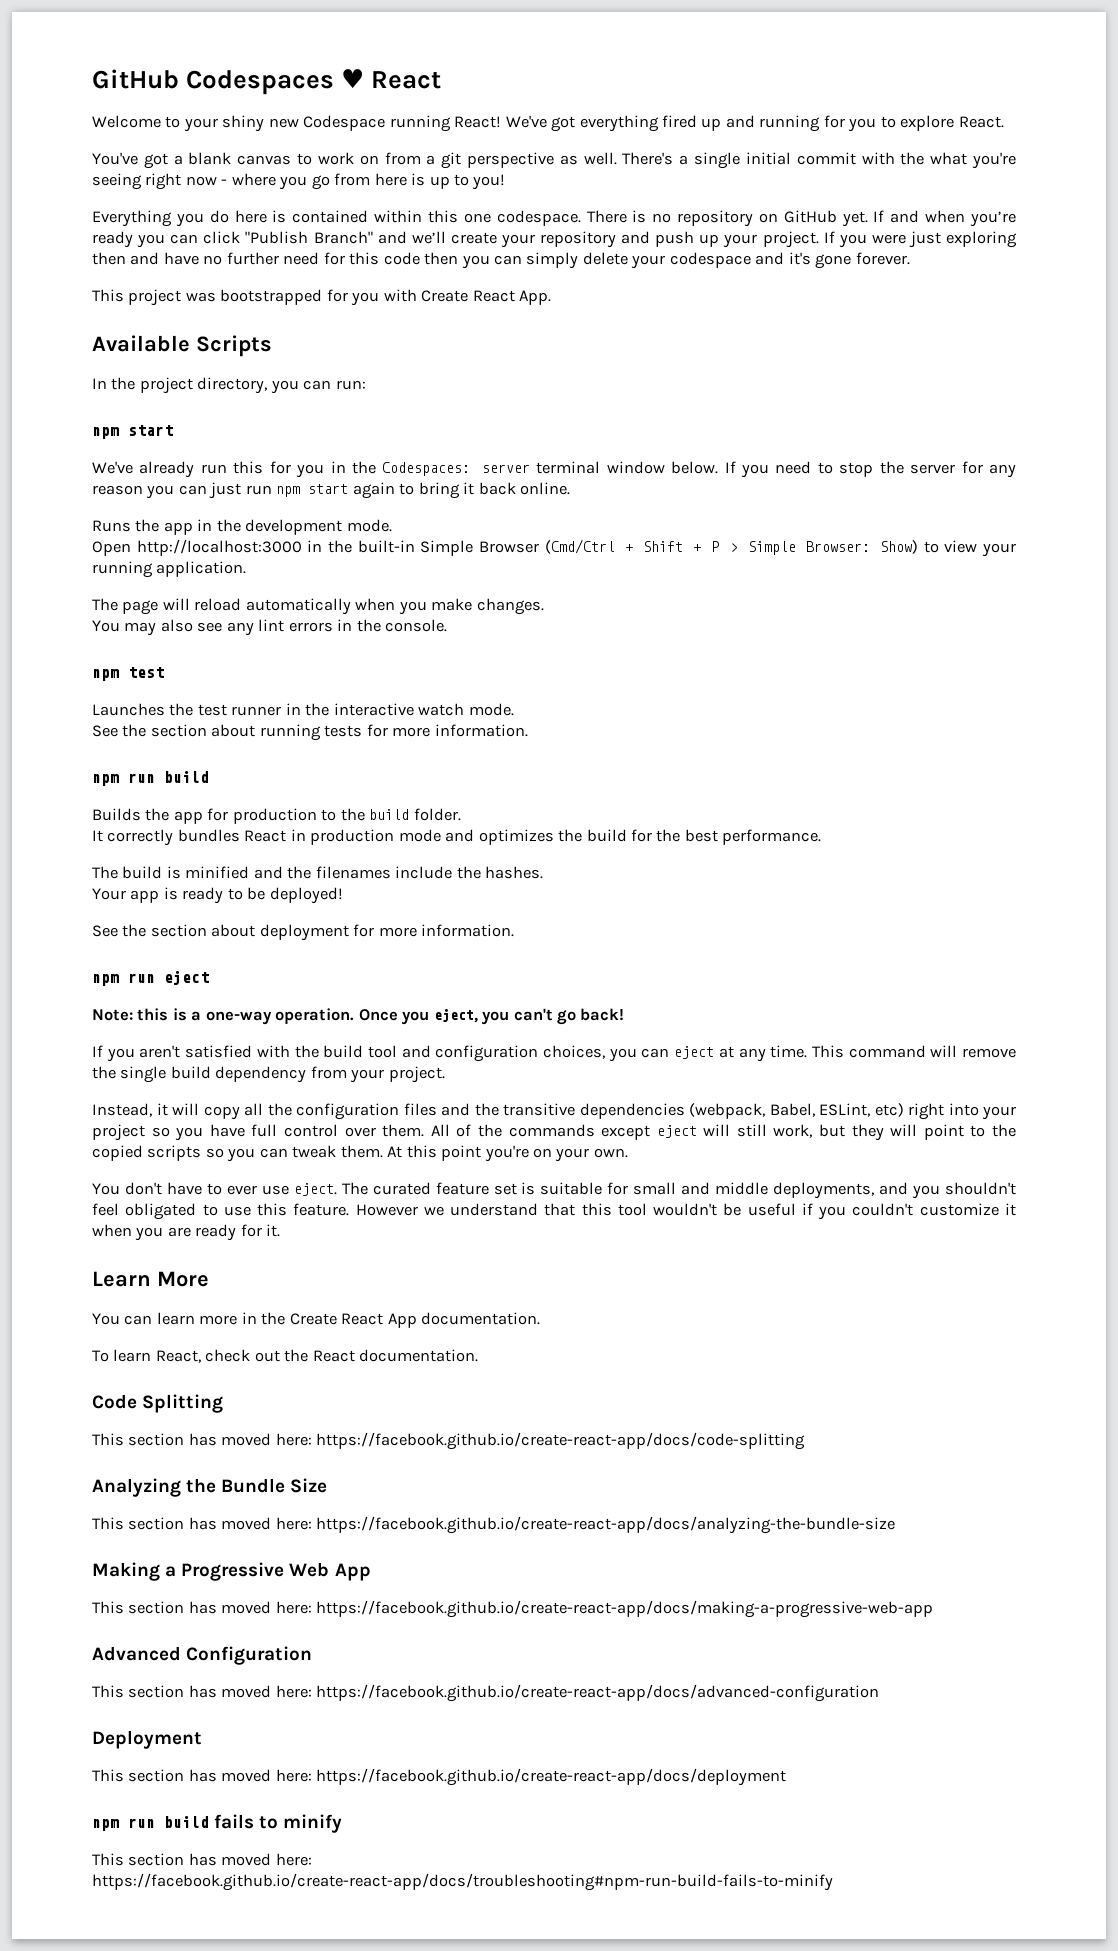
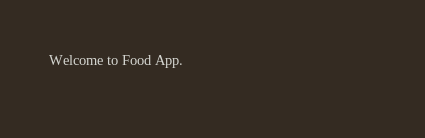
[92,69,442,95] [92,115,1004,132] [92,152,1017,169] [92,173,506,190] [92,210,1017,227] [92,231,1018,248] [92,252,910,269] [92,289,552,306] [92,335,272,357] [92,377,366,394] [92,425,173,439] [92,461,1016,478] [92,482,571,499] [92,519,392,535] [92,539,1016,557] [92,561,247,578] [92,598,544,615] [92,619,448,636] [92,667,164,681] [92,703,514,716] [92,724,528,741] [92,771,209,786] [92,808,461,824] [92,829,822,846] [92,866,544,879] [92,887,343,904] [92,924,515,941] [92,970,209,986] [92,1008,625,1025] [92,1045,1017,1062] [92,1066,445,1083] [92,1103,1016,1120] [92,1124,1017,1141] [92,1145,628,1162] [92,1182,1017,1199] [92,1203,1017,1220] [92,1224,281,1241] [92,1271,209,1287] [92,1312,541,1328] [92,1349,479,1363] [92,1394,224,1413] [92,1432,806,1450] [92,1478,328,1497] [92,1516,896,1534] [92,1562,371,1581] [92,1600,934,1618] [92,1646,313,1665] [92,1684,880,1702] [92,1730,202,1749] [92,1768,787,1786] [92,1814,343,1833] [92,1853,312,1866] [92,1873,833,1891] GitHub Codespaces ♥ React // Welcome to your shiny new Codespace running React! We've got everything fired up and running for you to explore React. // You've got a blank canvas to work on from a git perspective as well. There's a single initial commit with the what you're seeing right now - where you go from here is up to you! // Everything you do here is contained within this one codespace. There is no repository on GitHub yet. If and when you’re ready you can click "Publish Branch" and we’ll create your repository and push up your project. If you were just exploring then and have no further need for this code then you can simply delete your codespace and it's gone forever. // This project was bootstrapped for you with Create React App. // Available Scripts // In the project directory, you can run: // npm start // We've already run this for you in the Codespaces: server terminal window below. If you need to stop the server for any reason you can just run npm start again to bring it back online. // Runs the app in the development mode. // Open http://localhost:3000 in the built-in Simple Browser (Cmd/Ctrl + Shift + P > Simple Browser: Show) to view your running application. // The page will reload automatically when you make changes. // You may also see any lint errors in the console. // npm test // Launches the test runner in the interactive watch mode. // See the section about running tests for more information. // npm run build // Builds the app for production to the build folder. // It correctly bundles React in production mode and optimizes the build for the best performance. // The build is minified and the filenames include the hashes. // Your app is ready to be deployed! // See the section about deployment for more information. // npm run eject // Note: this is a one-way operation. Once you eject, you can't go back! // If you aren't satisfied with the build tool and configuration choices, you can eject at any time. This command will remove the single build dependency from your project. // Instead, it will copy all the configuration files and the transitive dependencies (webpack, Babel, ESLint, etc) right into your project so you have full control over them. All of the commands except eject will still work, but they will point to the copied scripts so you can tweak them. At this point you're on your own. // You don't have to ever use eject. The curated feature set is suitable for small and middle deployments, and you shouldn't feel obligated to use this feature. However we understand that this tool wouldn't be useful if you couldn't customize it when you are ready for it. // Learn More // You can learn more in the Create React App documentation. // To learn React, check out the React documentation. // Code Splitting // This section has moved here: https://facebook.github.io/create-react-app/docs/code-splitting // Analyzing the Bundle Size // This section has moved here: https://facebook.github.io/create-react-app/docs/analyzing-the-bundle-size // Making a Progressive Web App // This section has moved here: https://facebook.github.io/create-react-app/docs/making-a-progressive-web-app // Advanced Configuration // This section has moved here: https://facebook.github.io/create-react-app/docs/advanced-configuration // Deployment // This section has moved here: https://facebook.github.io/create-react-app/docs/deployment // npm run build fails to minify // This section has moved here: https://facebook.github.io/create-react-app/docs/troubleshooting#npm-run-build-fails-to-minify -> [49,55,183,68] Welcome to Food App.

